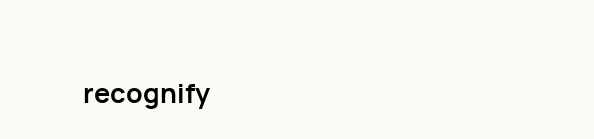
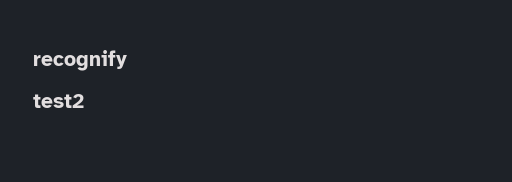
(210, 96) none -> [33,94,84,108] // test2

